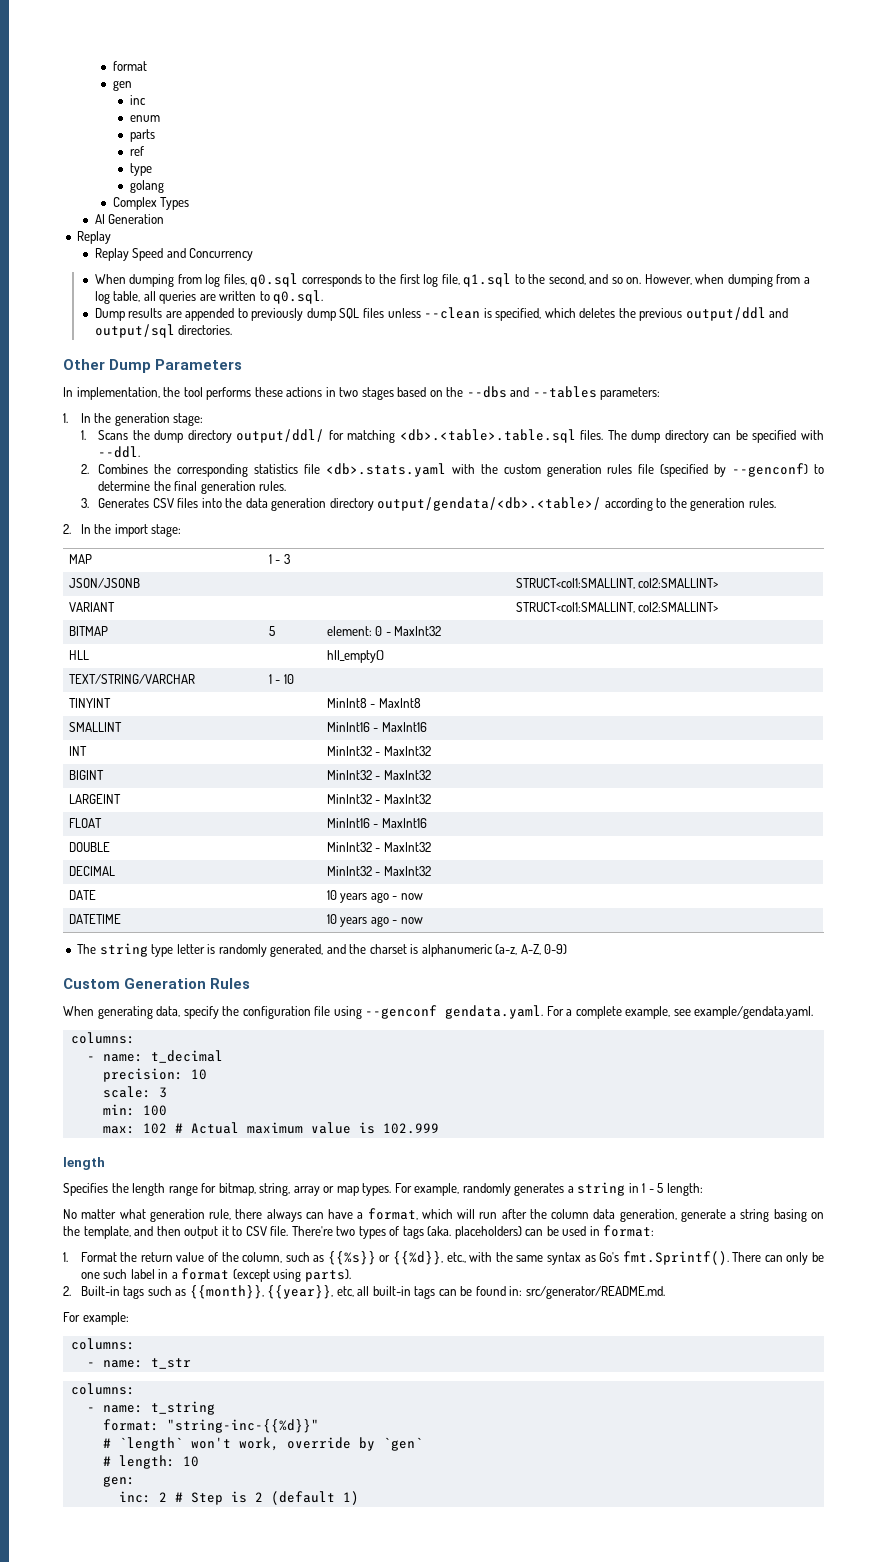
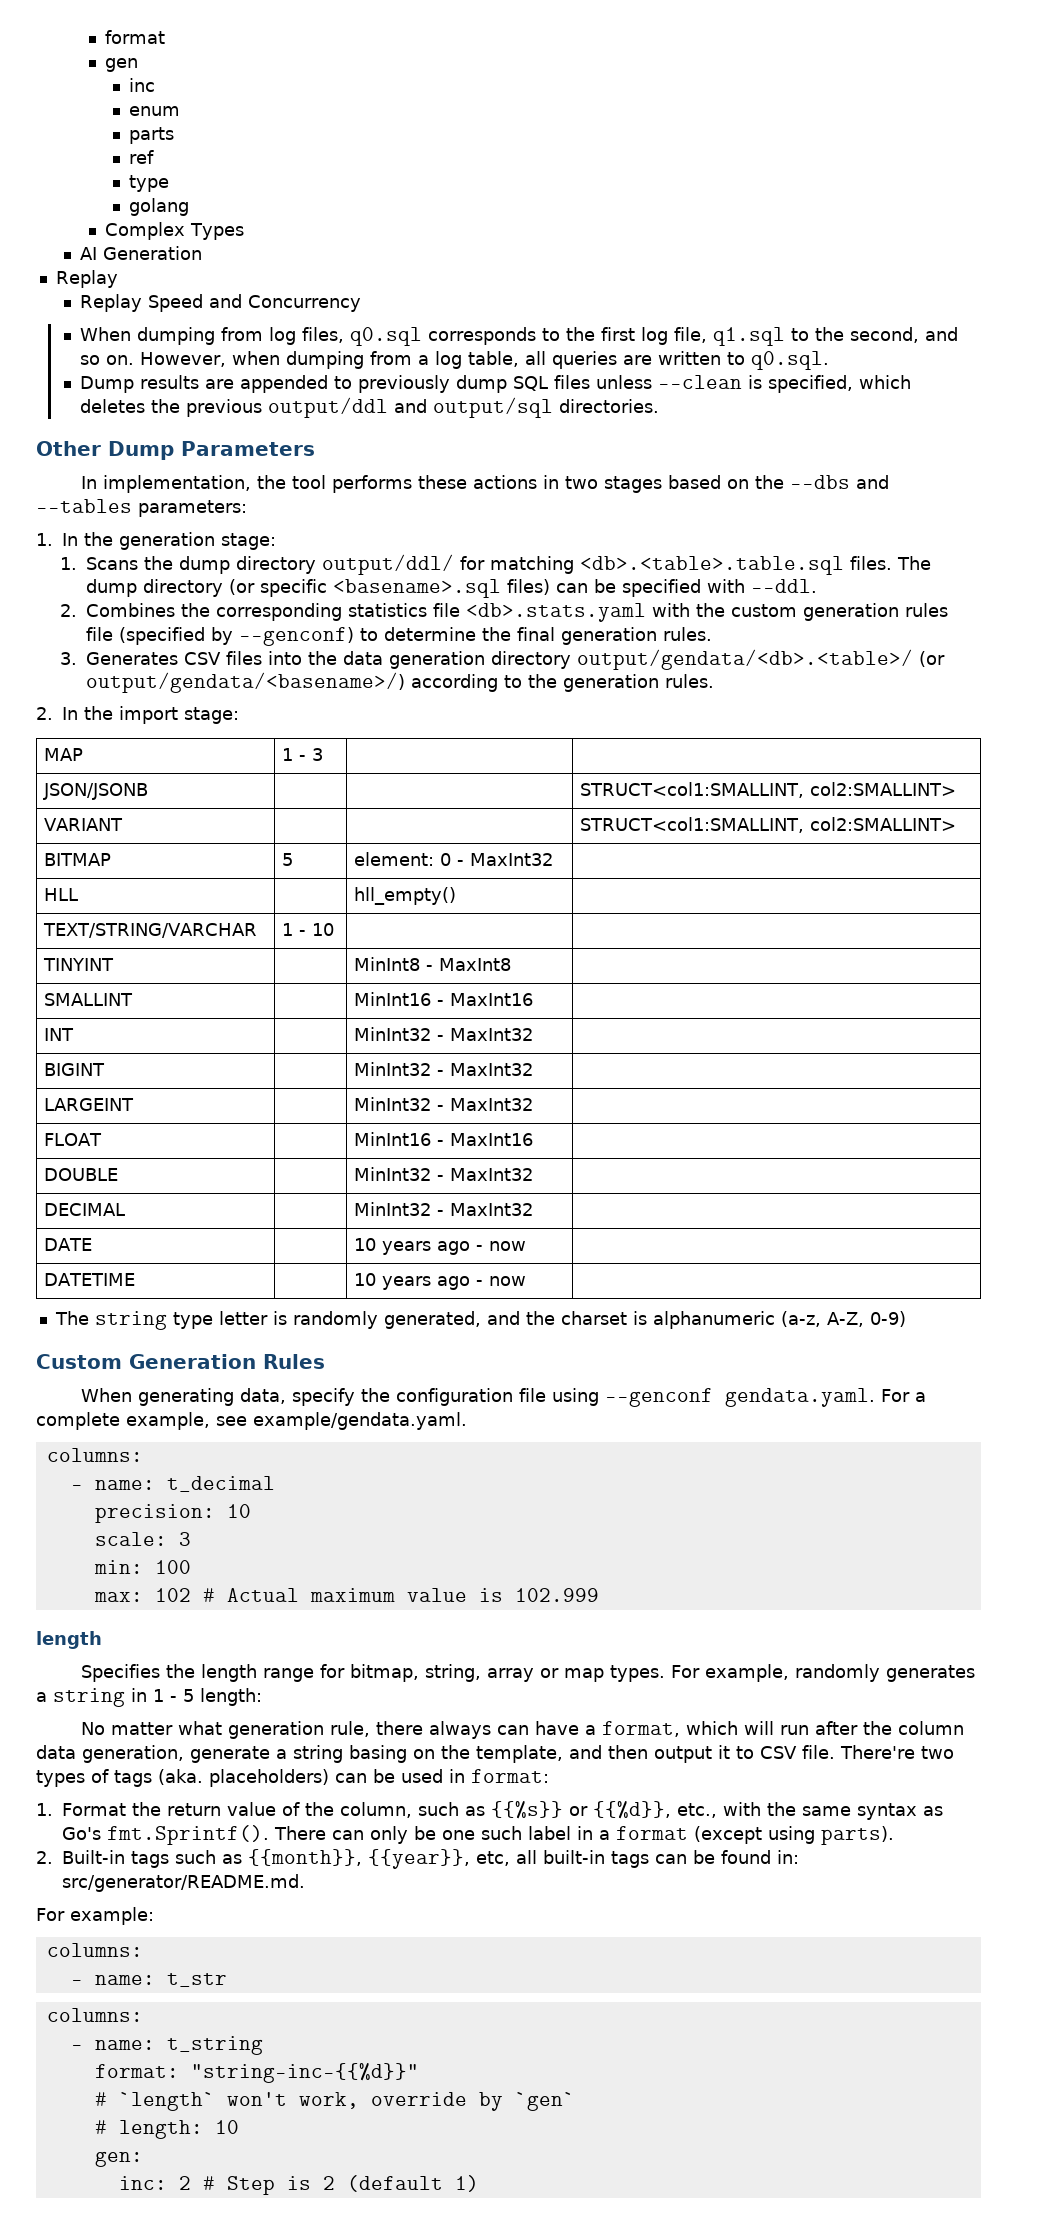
(709, 436) none -> [229,579,551,598] (or specific <basename>.sql files)
(602, 504) none -> [919,651,946,667] [86,672,406,693] (or output/gendata/<basename>/)

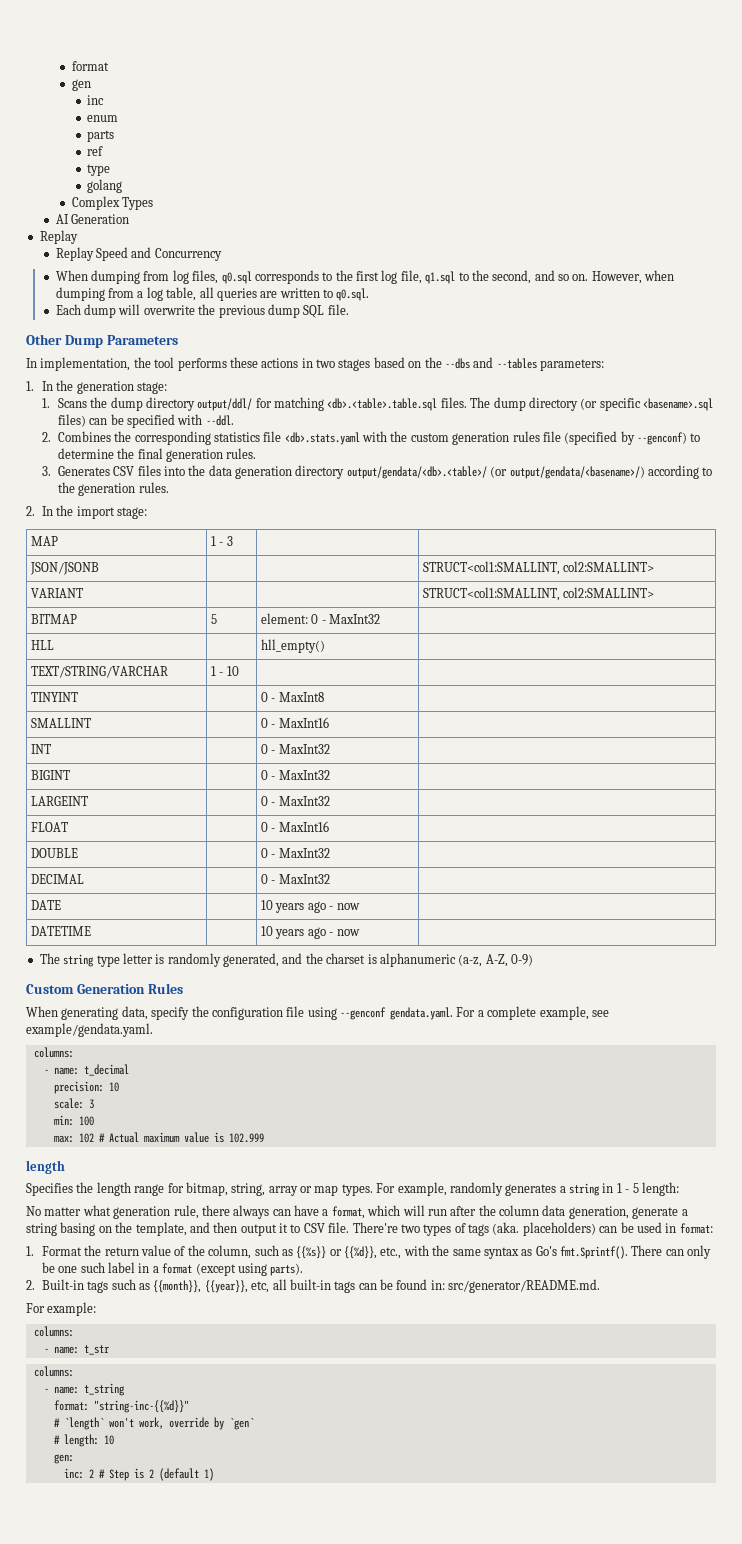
[80,375,912,393] [80,397,660,418] Dump results are appended to previously dump SQL files unless --clean is specified, which deletes the previous output/ddl and output/sql directories. -> [55,304,349,318] Each dump will overwrite the previous dump SQL file.
[354,957,421,971] MinInt8 -> [261,692,269,702] 0
[354,992,432,1006] MinInt16 -> [261,718,269,728] 0
[354,1027,432,1041] MinInt32 -> [261,744,269,754] 0
[354,1062,432,1076] MinInt32 -> [261,770,269,780] 0
[354,1097,432,1111] MinInt32 -> [261,796,269,806] 0
[354,1132,432,1146] MinInt16 -> [261,822,269,832] 0
[354,1167,432,1181] MinInt32 -> [261,848,269,858] 0
[354,1202,432,1216] MinInt32 -> [261,874,269,884] 0

